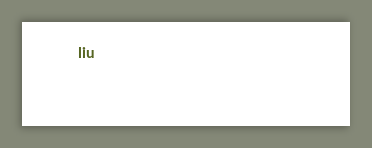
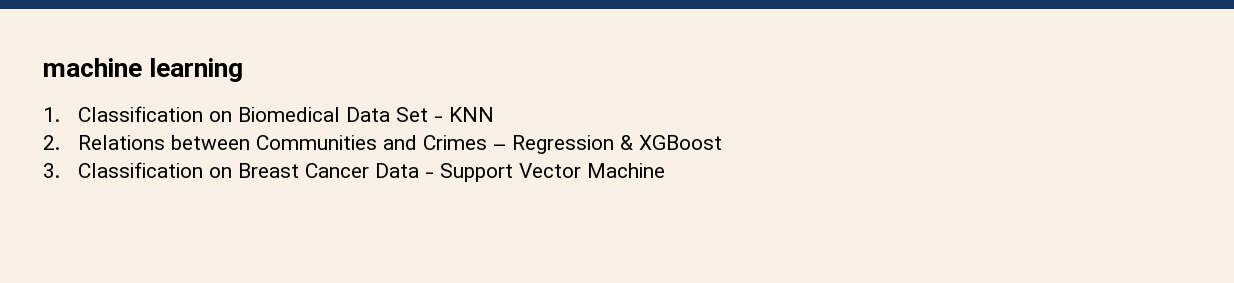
[78,47,95,58] liu -> [43,58,244,82] [43,106,495,122] [43,135,723,154] [43,162,666,182] machine learning // 1. Classification on Biomedical Data Set - KNN // 2. Relations between Communities and Crimes – Regression & XGBoost // 3. Classification on Breast Cancer Data - Support Vector Machine

